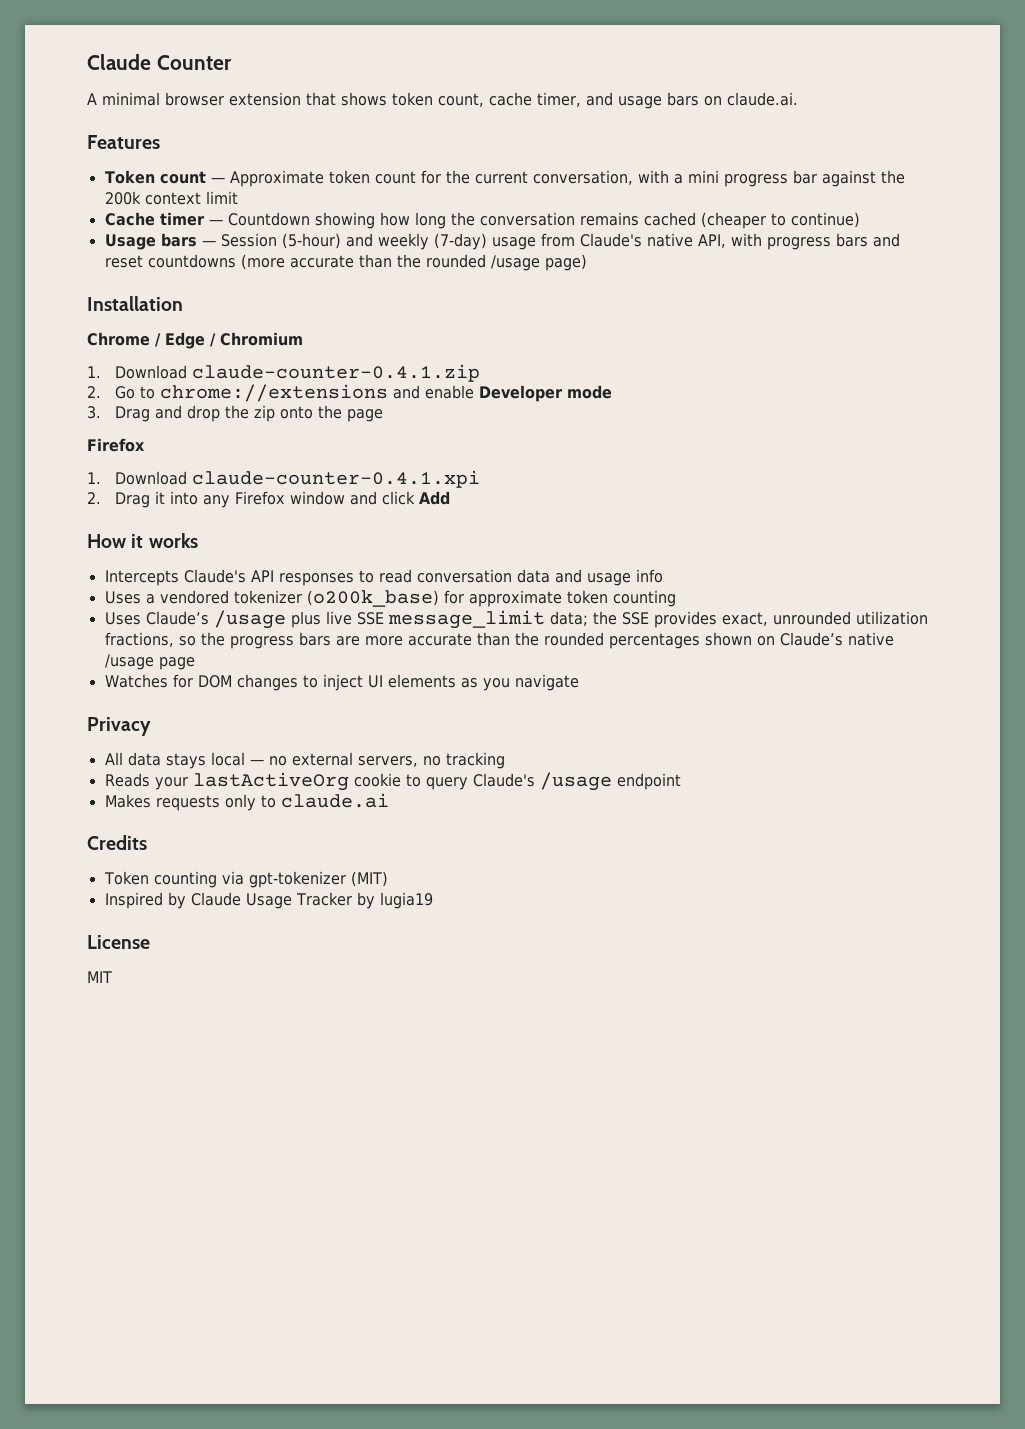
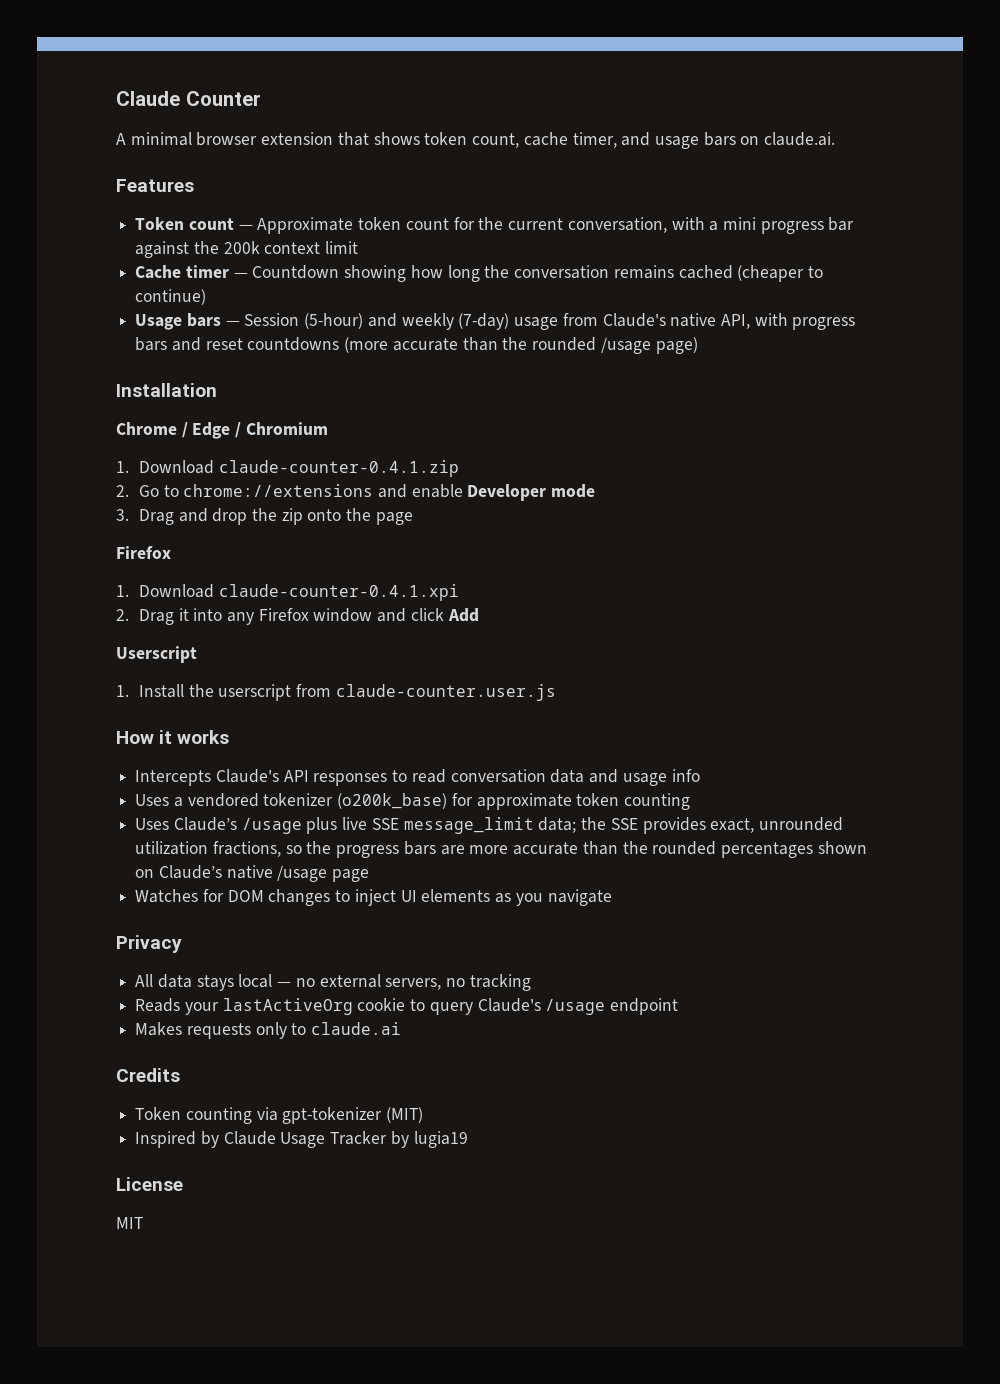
(451, 498) none -> [116,646,197,663] [116,684,556,701] // Userscript // 1. Install the userscript from claude-counter.user.js

